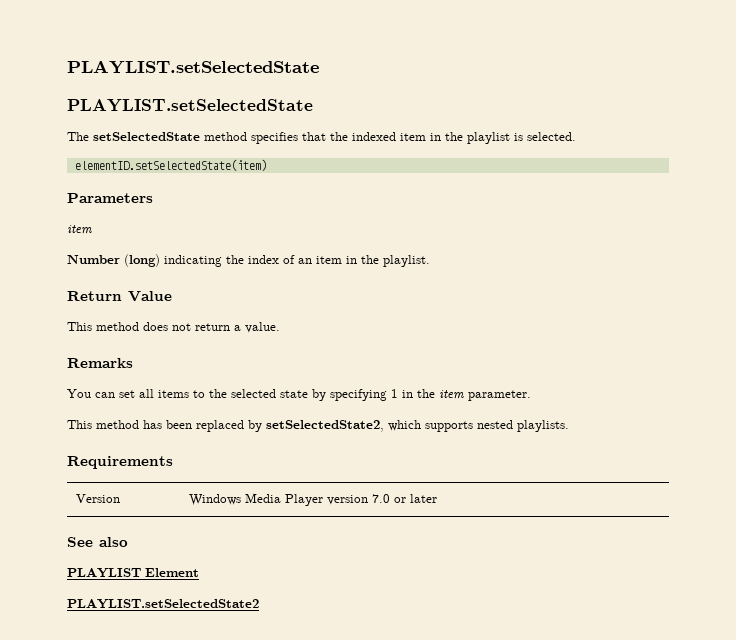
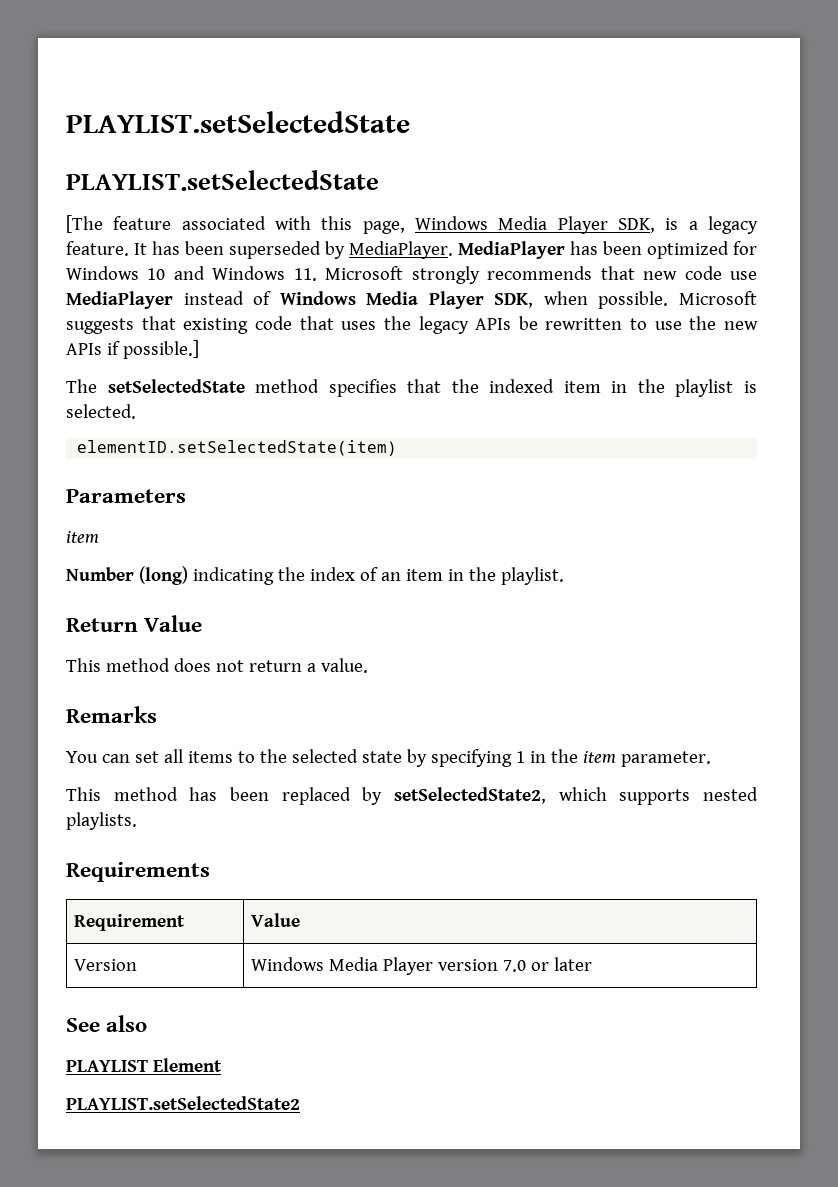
(313, 105) none -> [66,215,759,234] [66,241,757,259] [66,266,758,284] [66,291,757,309] [66,316,758,334] [66,340,199,359] // [The feature associated with this page, Windows Media Player SDK, is a legacy feature. It has been superseded by MediaPlayer. MediaPlayer has been optimized for Windows 10 and Windows 11. Microsoft strongly recommends that new code use MediaPlayer instead of Windows Media Player SDK, when possible. Microsoft suggests that existing code that uses the legacy APIs be rewritten to use the new APIs if possible.]
(173, 462) none -> [74,914,186,931] [251,913,301,927] // Requirement | Value

